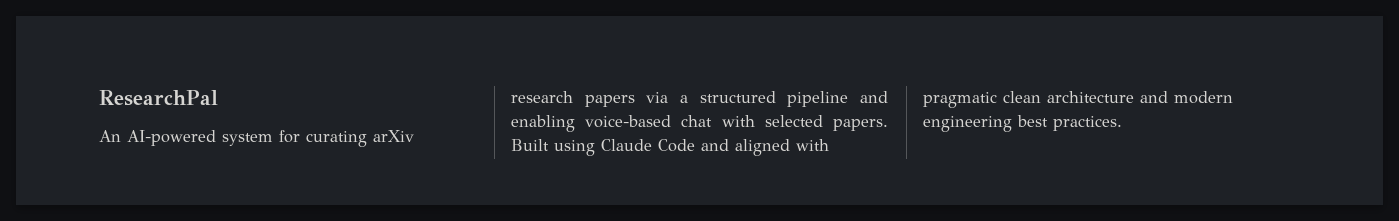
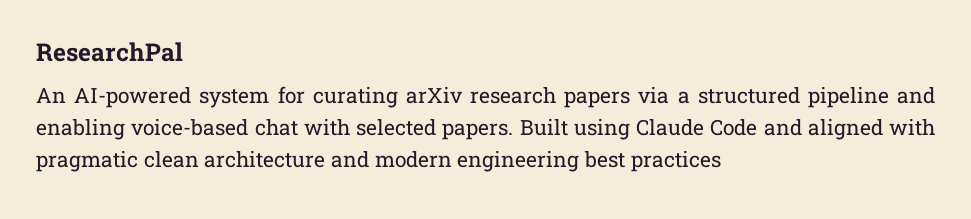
[1053,116,1122,131] practices. -> [630,151,721,172] practices

